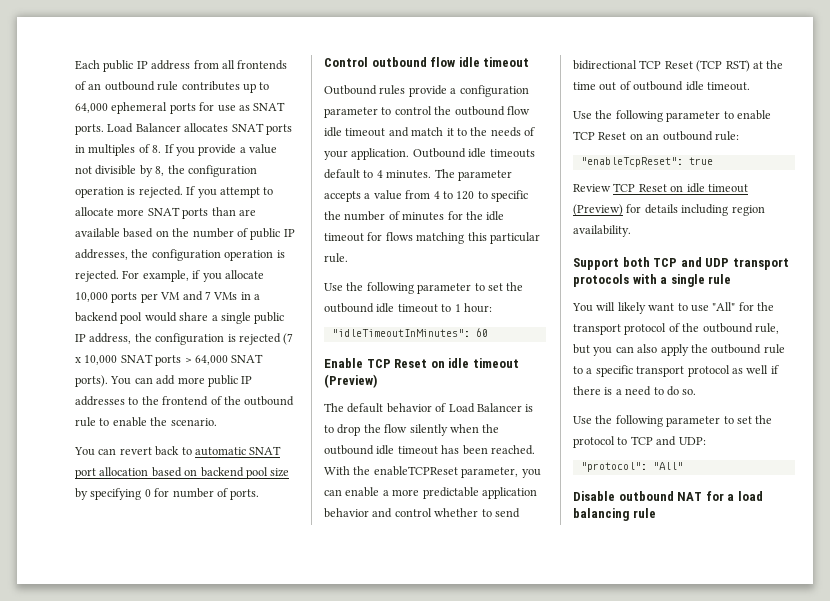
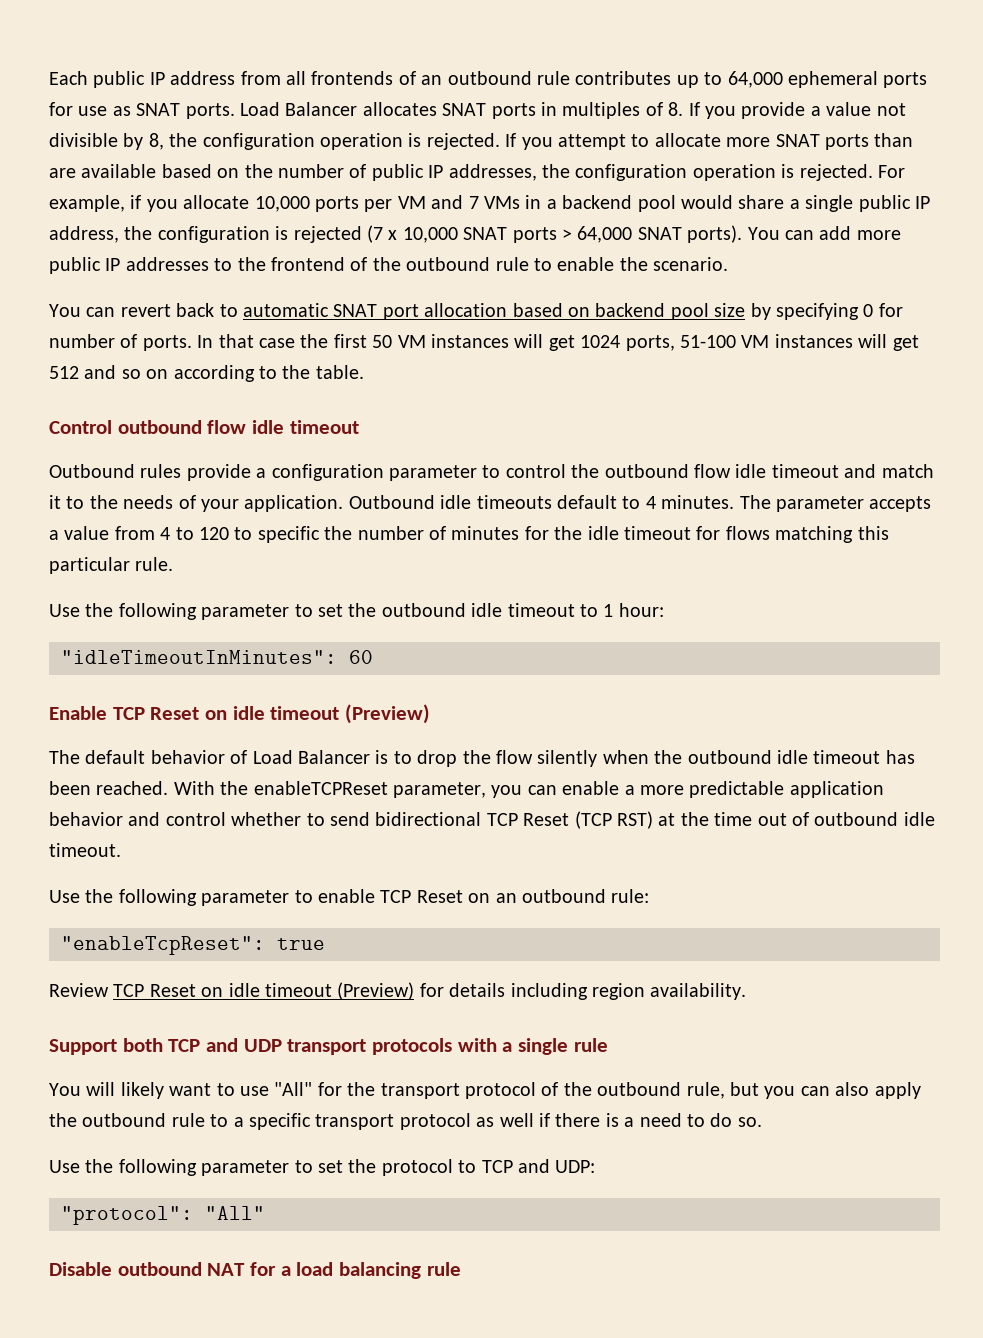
(260, 494) none -> [197,334,919,351] [49,365,364,382] In that case the first 50 VM instances will get 1024 ports, 51-100 VM instances will get 512 and so on according to the table.

